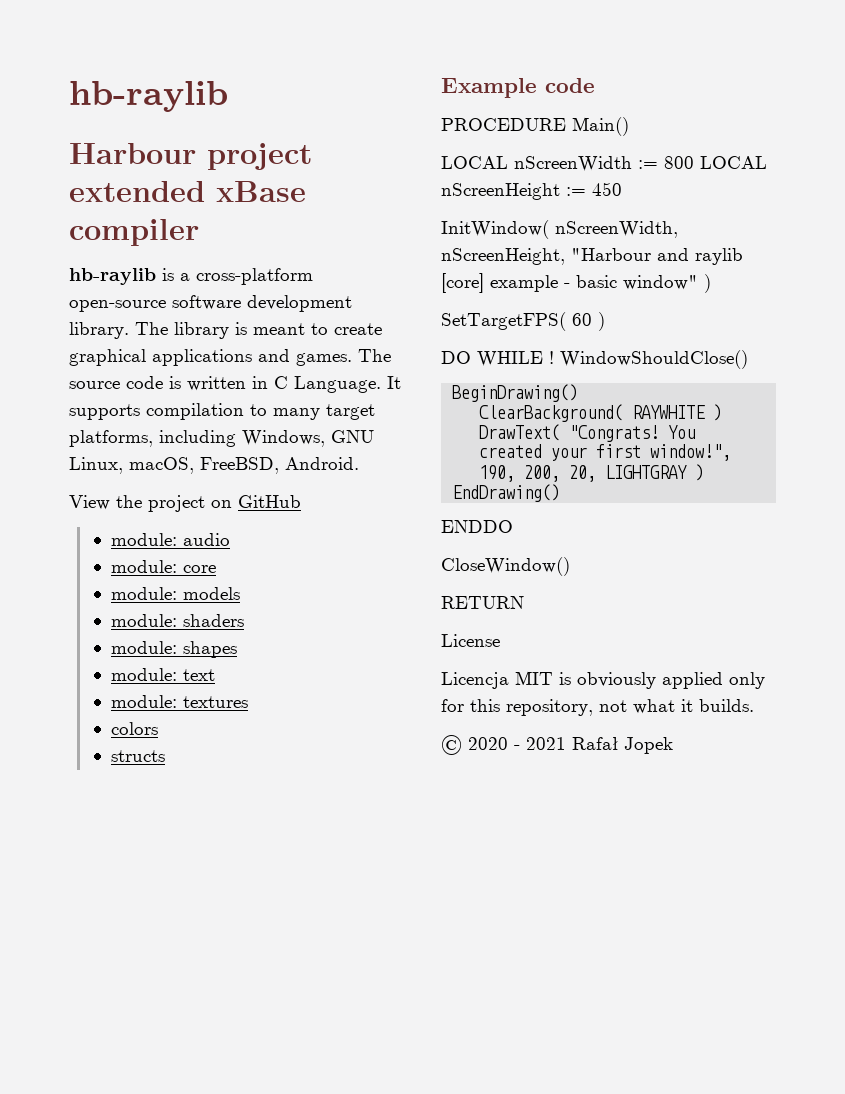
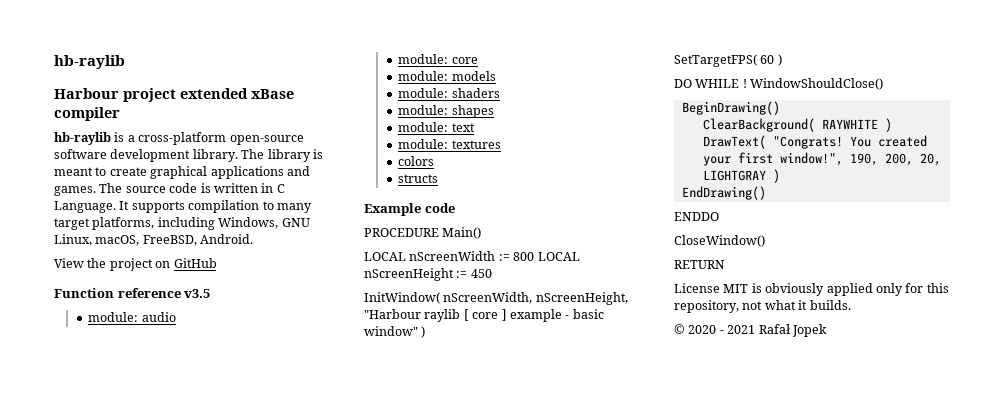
(301, 501) none -> [54,288,211,298] // Function reference v3.5
[657,248,743,265] [441,273,484,293] and raylib [core] -> [424,309,507,322] raylib [ core ]
[441,672,509,689] // Licencja -> (720, 288) none

